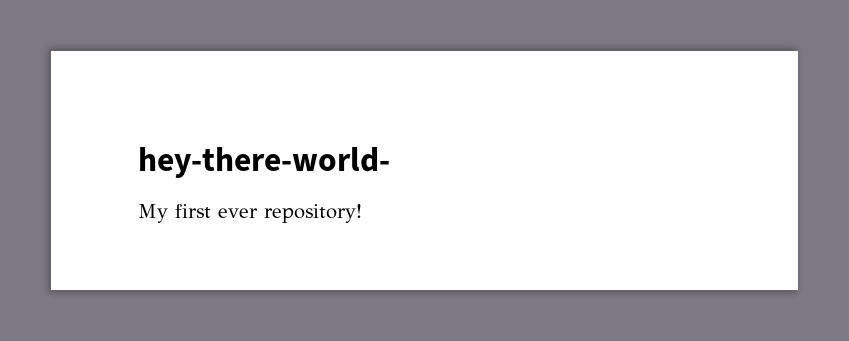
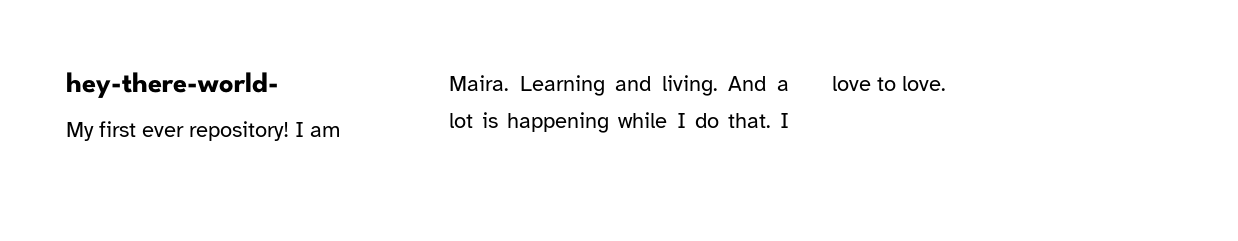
(362, 213) none -> [295,122,341,137] [449,75,789,96] [449,112,789,133] [832,76,946,91] I am Maira. Learning and living. And a lot is happening while I do that. I love to love.

